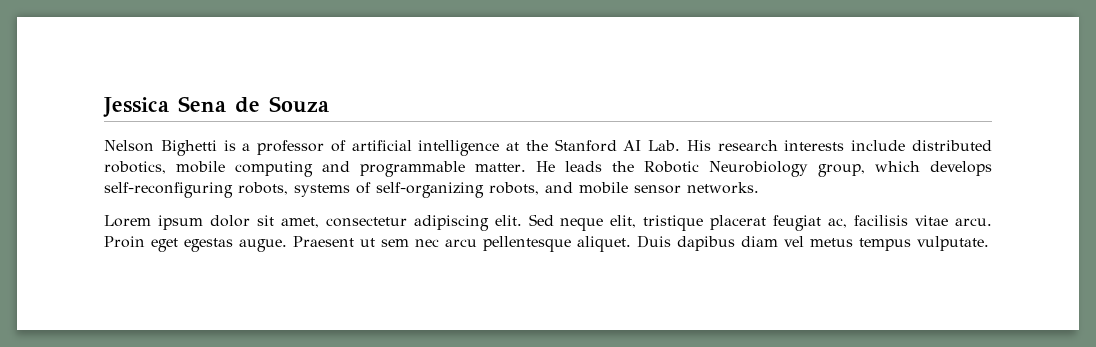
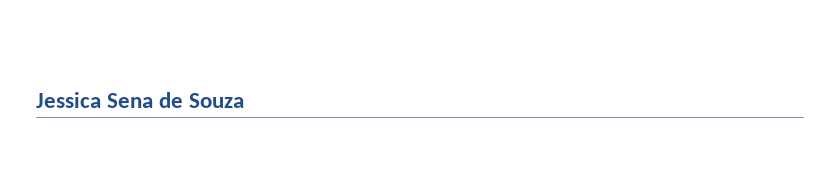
[104,139,992,156] [104,161,992,177] [104,182,759,198] [104,214,993,231] [104,235,989,252] // Nelson Bighetti is a professor of artificial intelligence at the Stanford AI Lab. His research interests include distributed robotics, mobile computing and programmable matter. He leads the Robotic Neurobiology group, which develops self-reconfiguring robots, systems of self-organizing robots, and mobile sensor networks. // Lorem ipsum dolor sit amet, consectetur adipiscing elit. Sed neque elit, tristique placerat feugiat ac, facilisis vitae arcu. Proin eget egestas augue. Praesent ut sem nec arcu pellentesque aliquet. Duis dapibus diam vel metus tempus vulputate. -> (245, 100) none

